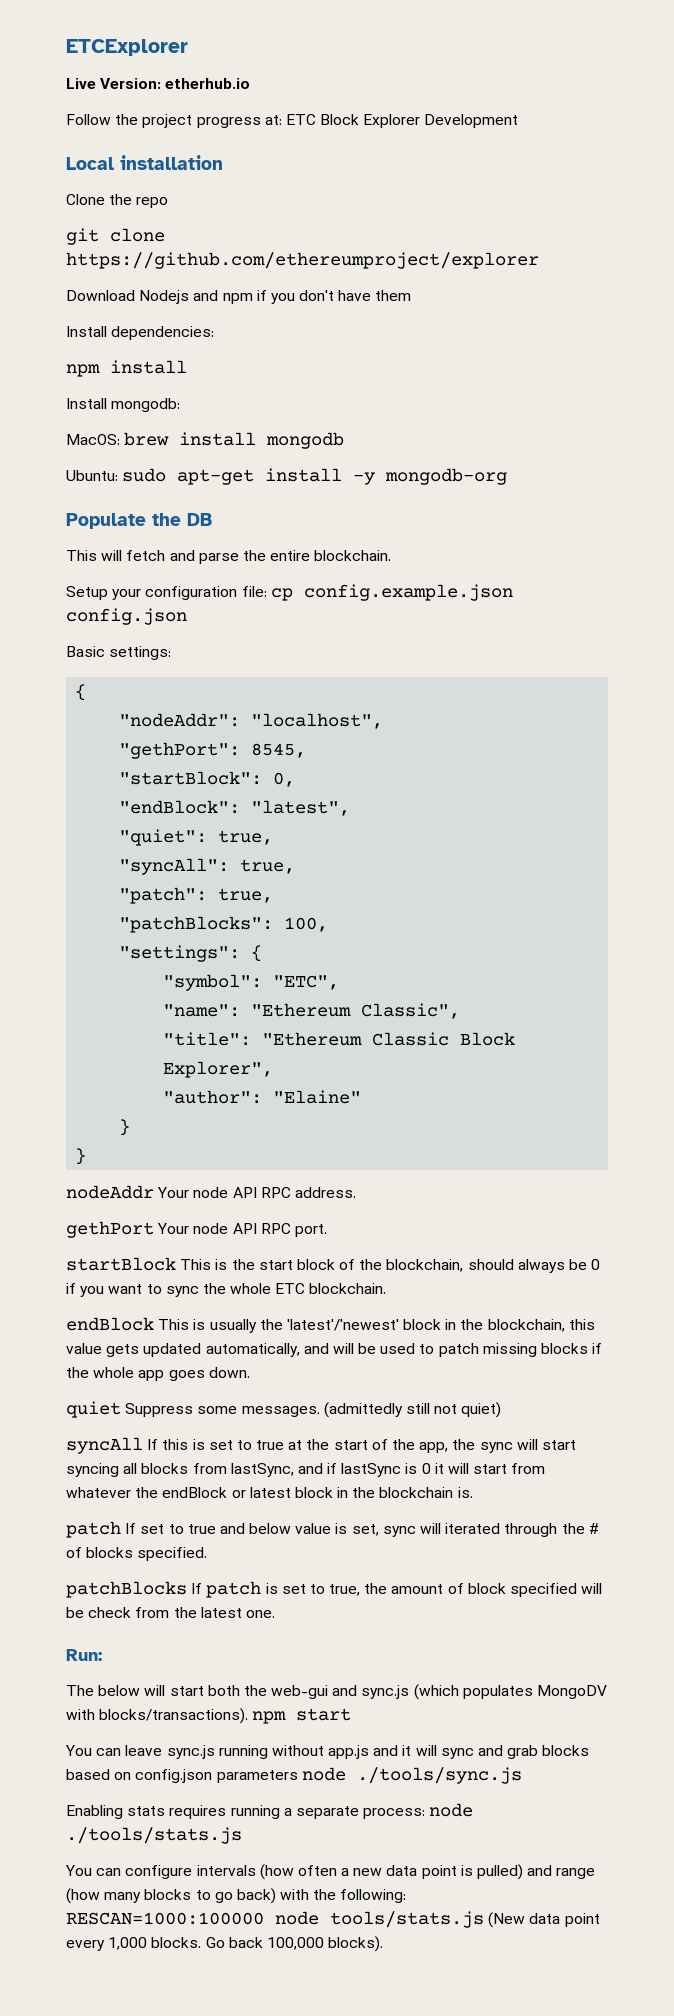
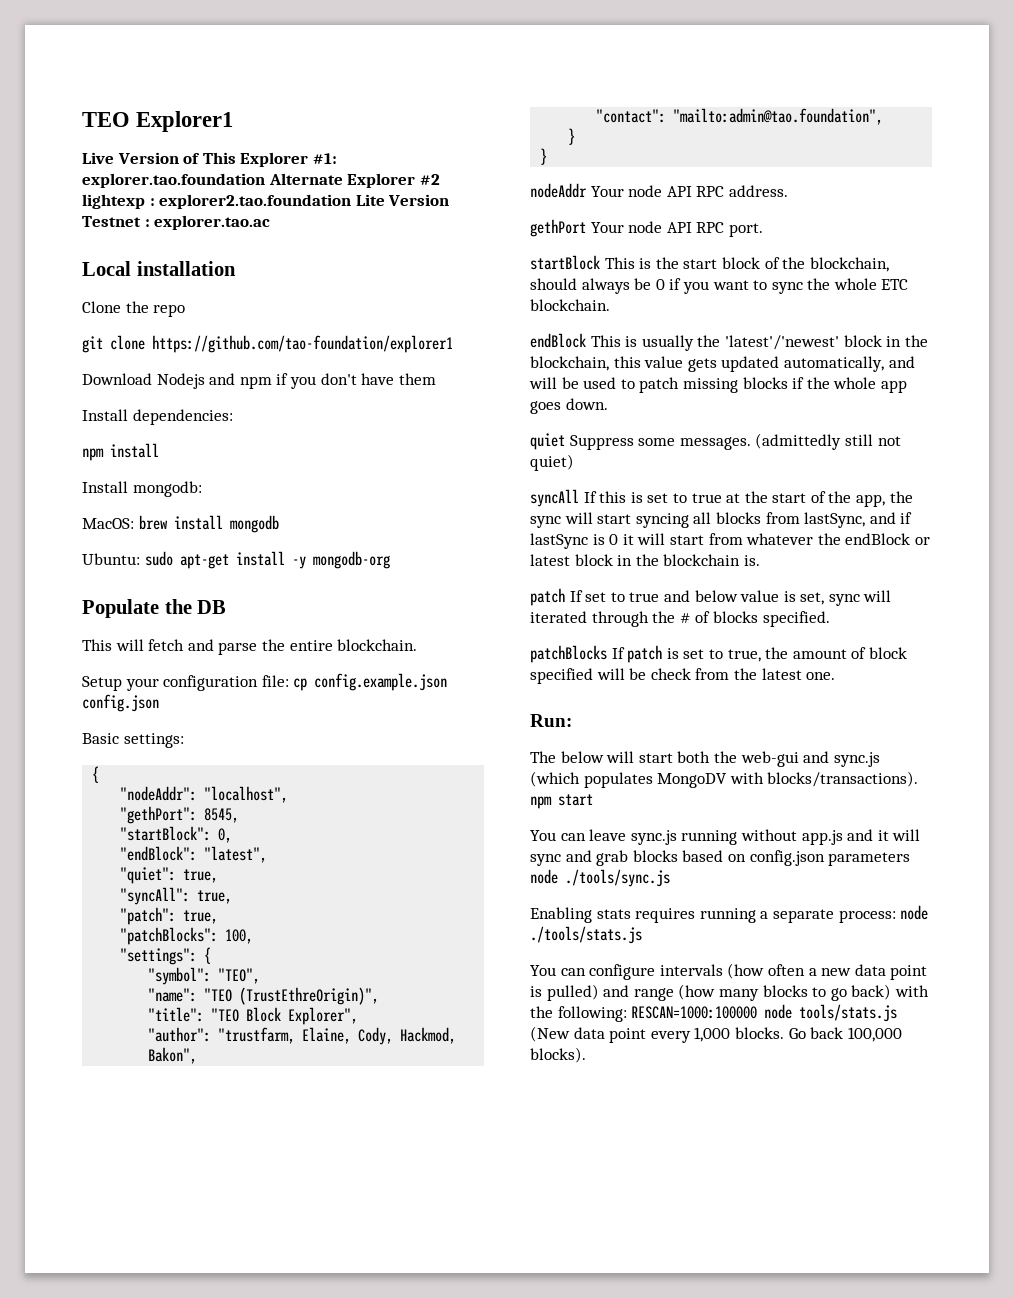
[66,39,188,56] ETCExplorer -> [82,111,234,132] TEO Explorer1
[100,78,251,89] [66,114,519,128] Version: etherhub.io // Follow the project progress at: ETC Block Explorer Development -> [117,152,337,167] [82,173,440,188] [82,194,450,209] [82,215,271,230] Version of This Explorer #1: explorer.tao.foundation Alternate Explorer #2 lightexp : explorer2.tao.foundation Lite Version Testnet : explorer.tao.ac
[66,252,539,269] https://github.com/ethereumproject/explorer -> [152,335,453,353] https://github.com/tao-foundation/explorer1
[273,975,340,990] "ETC", -> [218,968,261,984] "TEO",
[251,1003,461,1019] "Ethereum Classic", -> [204,987,380,1005] "TEO (TrustEthreOrigin)",
[262,1032,450,1046] "Ethereum Classic -> [211,1008,240,1022] "TEO
[273,1090,362,1104] "Elaine" -> [218,1027,457,1045] [148,1047,198,1064] [596,108,884,125] "trustfarm, Elaine, Cody, Hackmod, Bakon", // "contact": "mailto:admin@tao.foundation",

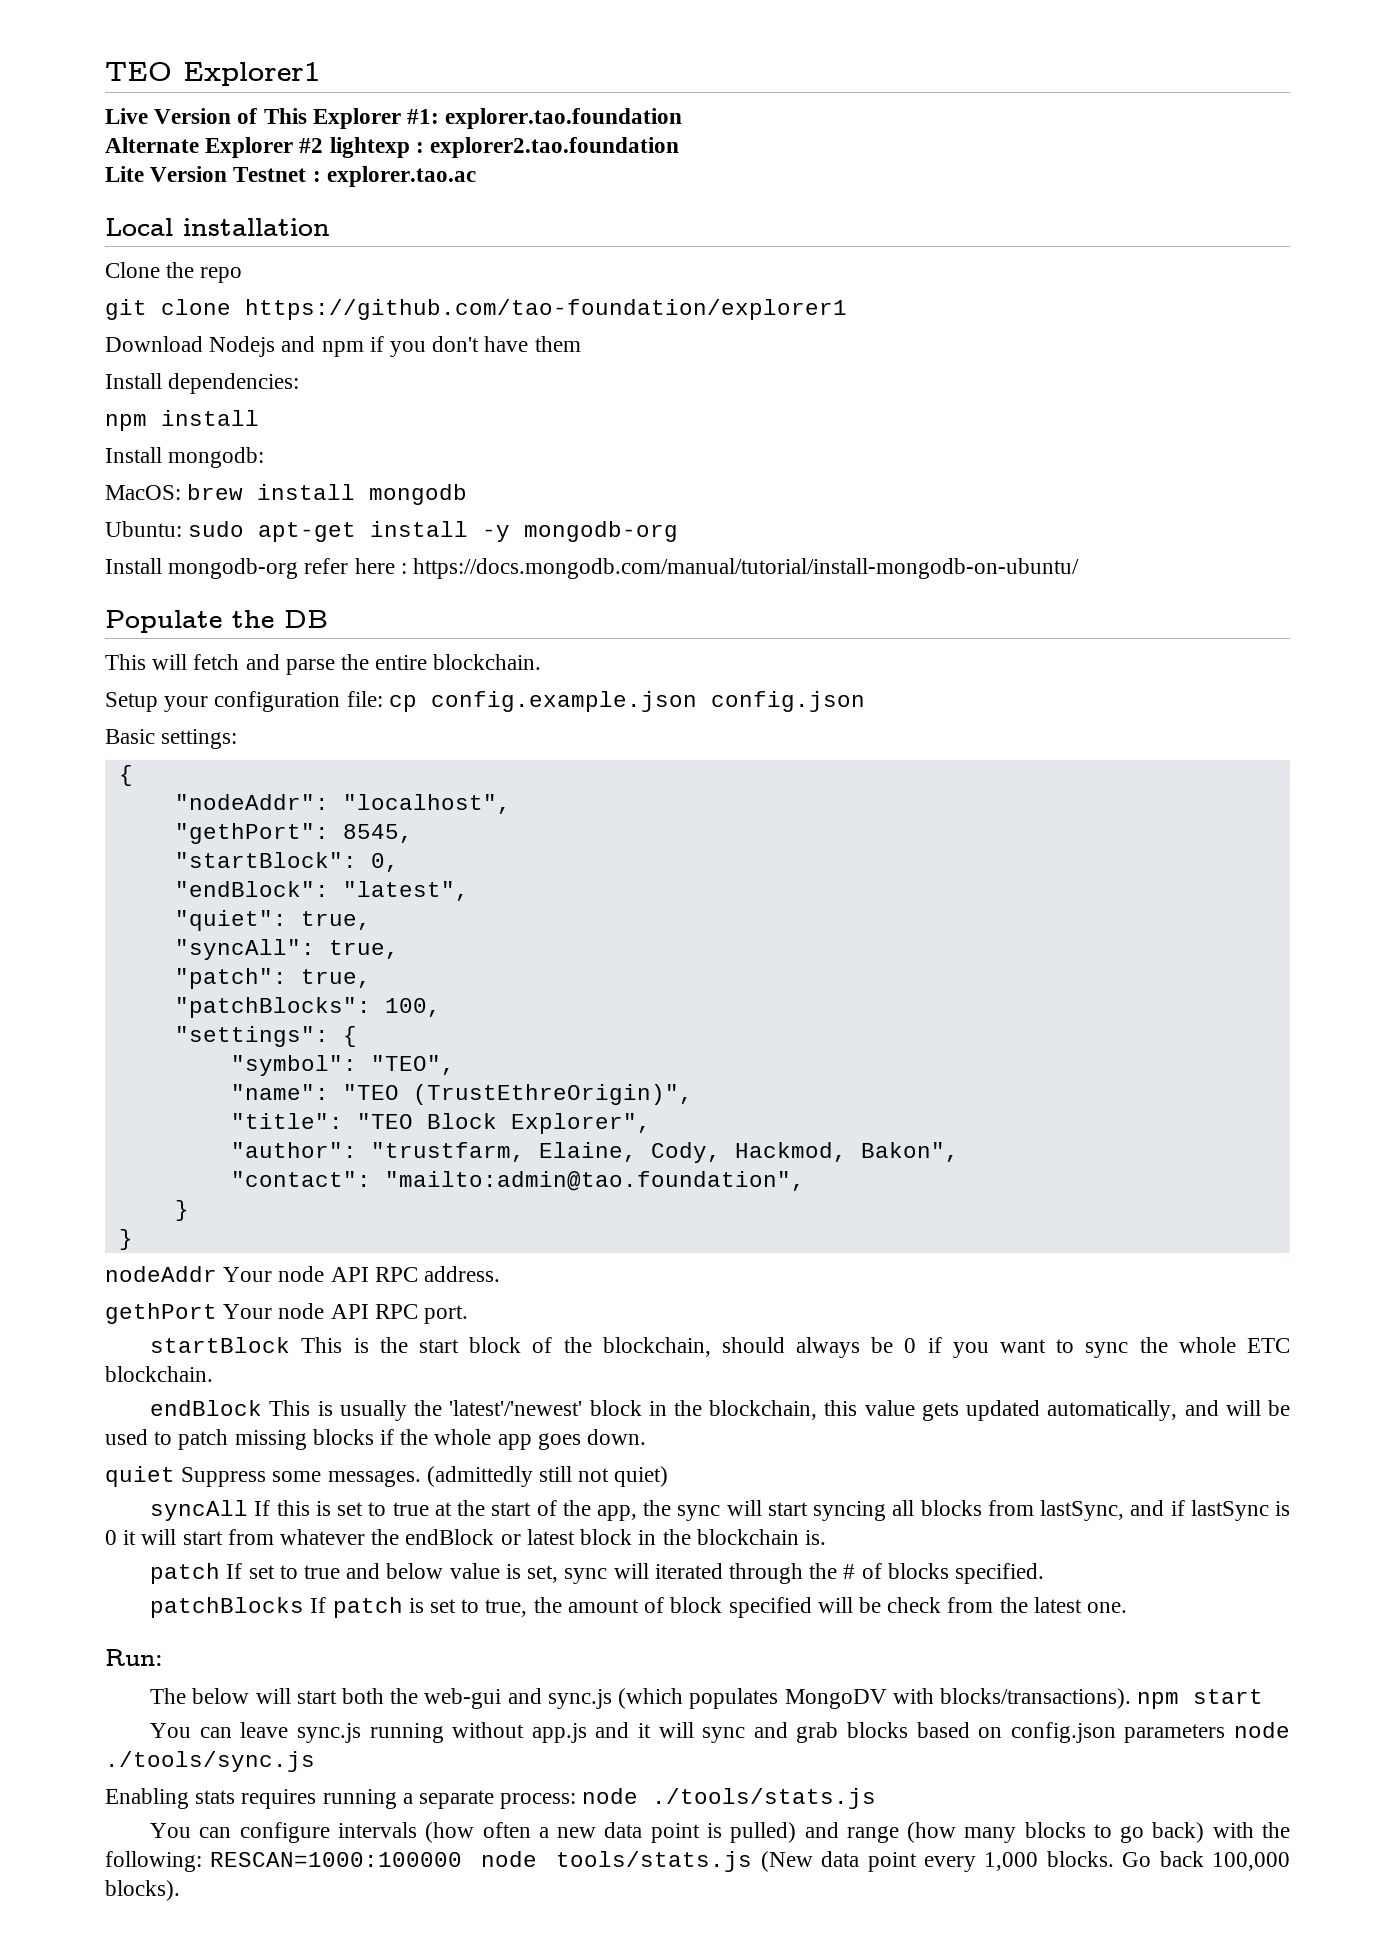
(265, 180) none -> (683, 118) //
(352, 201) none -> (680, 147) //
(390, 560) none -> [105,558,1080,579] // Install mongodb-org refer here : https://docs.mongodb.com/manual/tutorial/install-mongodb-on-ubuntu/

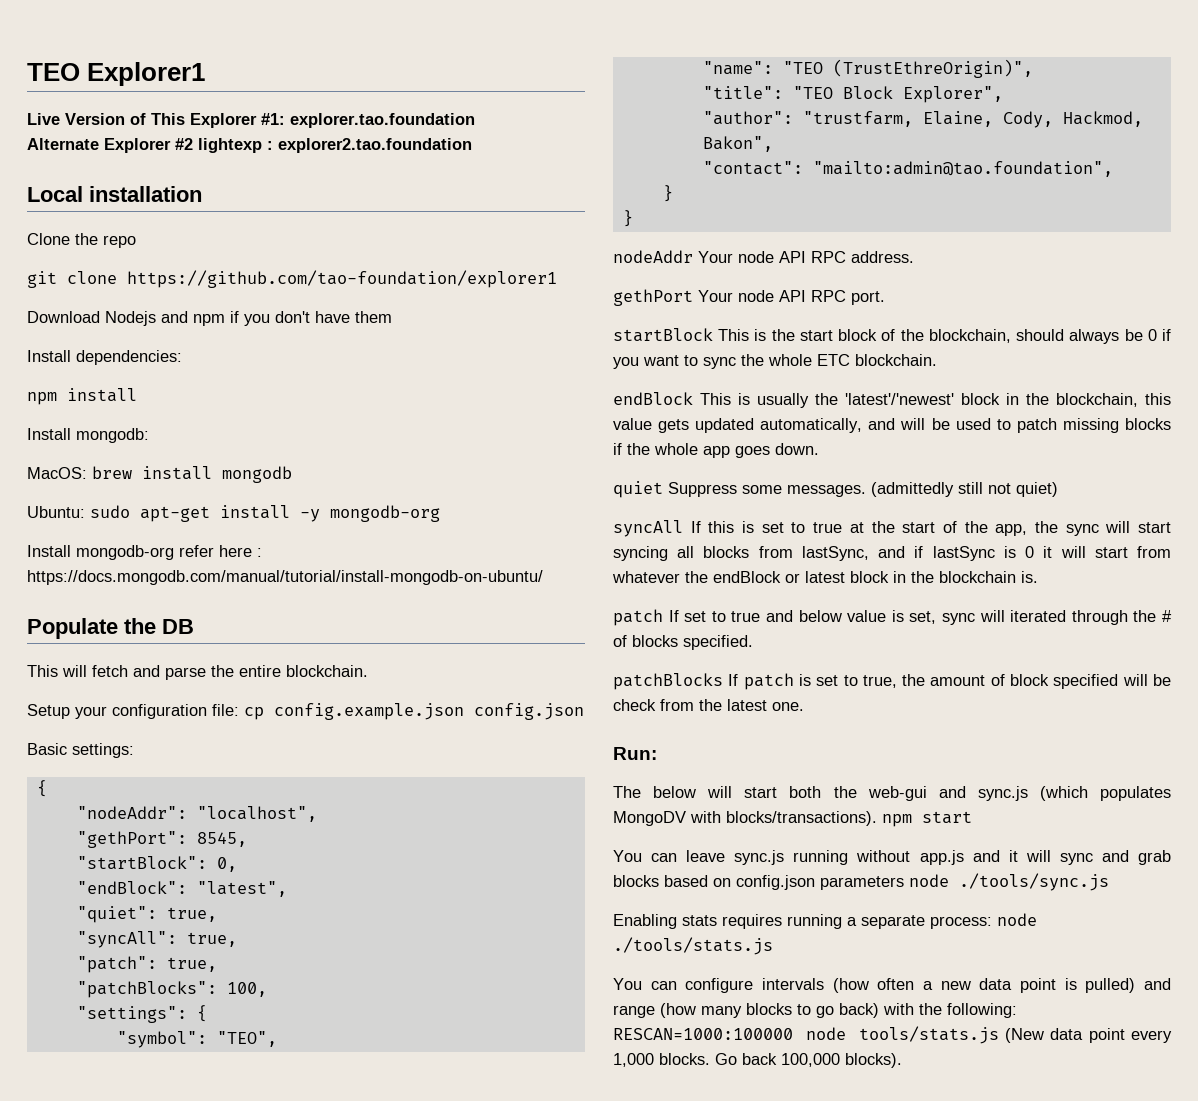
[105,166,476,187] // Lite Version Testnet : explorer.tao.ac -> (472, 145) none

